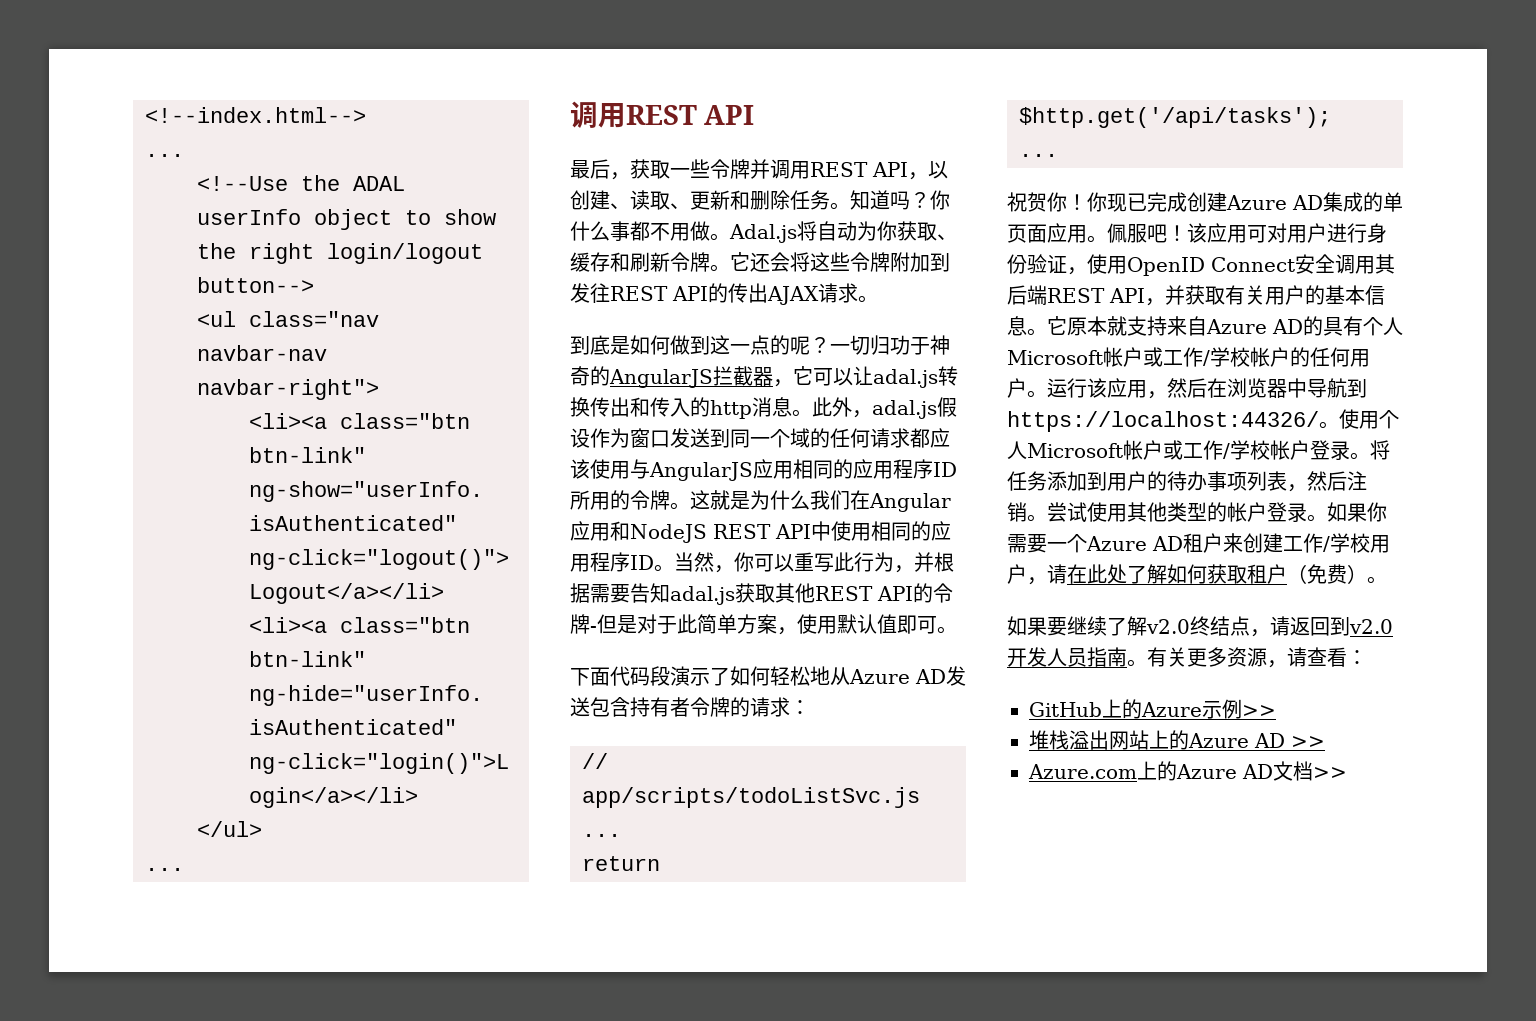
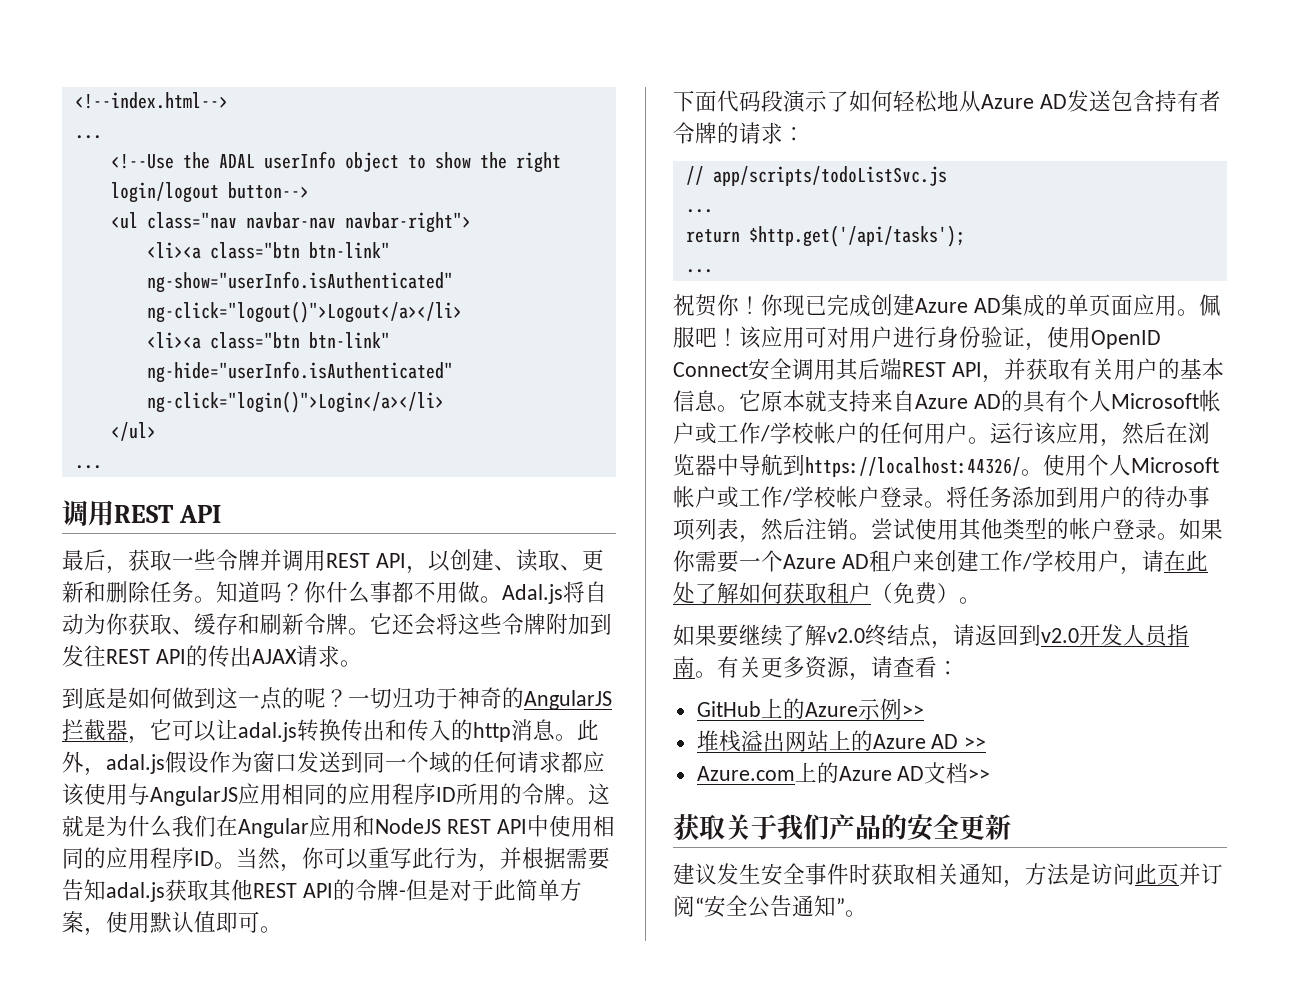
(1347, 773) none -> [673,814,1011,841] [673,863,1223,888] [673,895,867,918] // 获取关于我们产品的安全更新 // 建议发生安全事件时获取相关通知，方法是访问此页并订阅“安全公告通知”。

